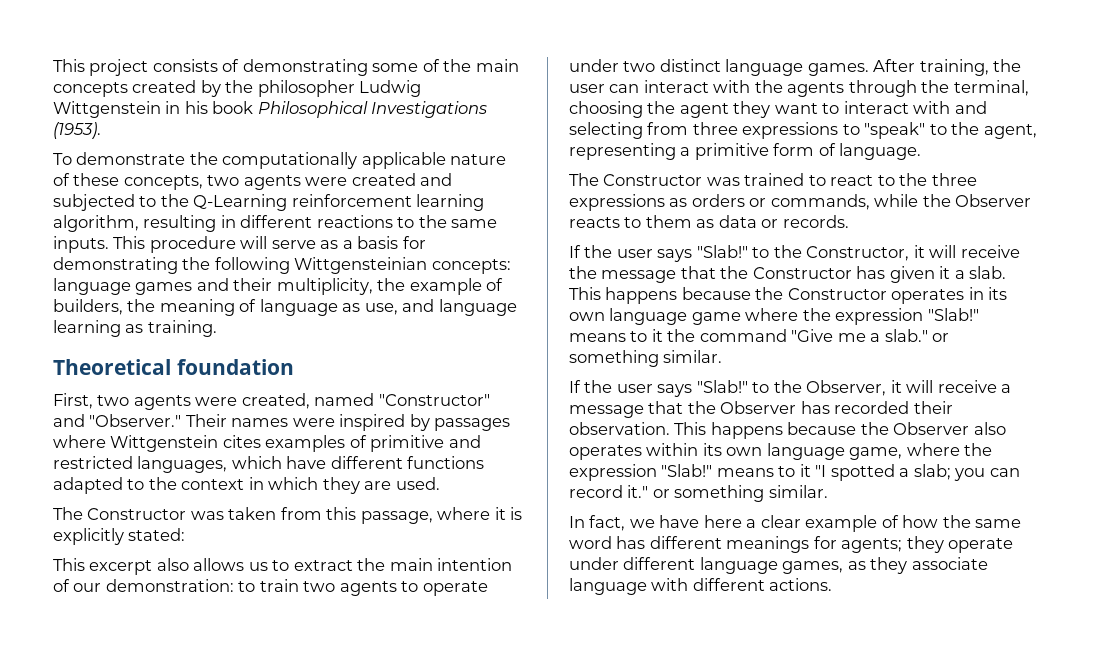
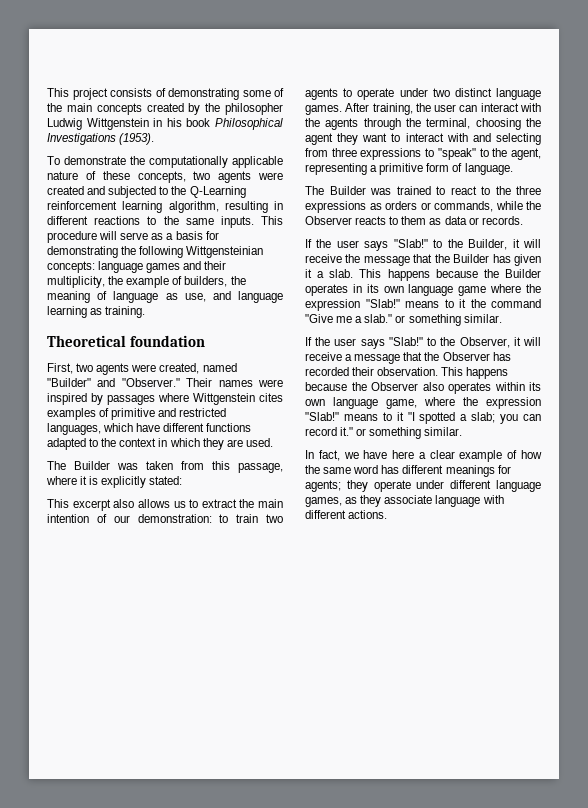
[378,394,490,406] "Constructor" -> [47,378,91,387] "Builder"
[87,508,187,520] Constructor -> [74,461,110,470] Builder
[603,174,703,186] Constructor -> [329,186,366,195] Builder
[806,246,910,261] Constructor, -> [468,239,508,250] Builder,
[752,267,852,279] Constructor -> [453,254,490,263] Builder
[787,288,887,300] Constructor -> [505,269,541,278] Builder

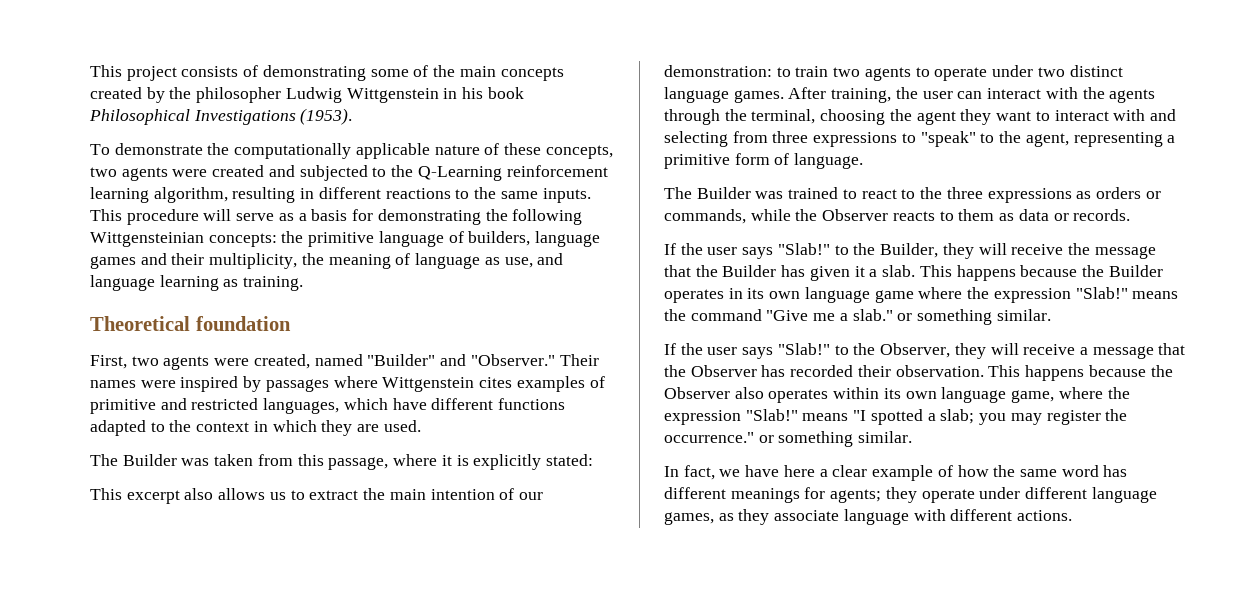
(95, 267) none -> [281,231,531,247] the primitive language of builders,
[126,276,246,288] example of builders, the -> (324, 259) none
[512,239,520,248] it -> [942,243,974,259] they
[444,299,466,308] to it -> (1179, 295) none
[513,337,521,346] it -> [954,343,986,359] they
[382,412,404,421] to it -> (849, 417) none
[523,414,541,421] [305,427,354,436] can record it." -> [1010,409,1128,425] [664,432,754,443] may register the occurrence."

